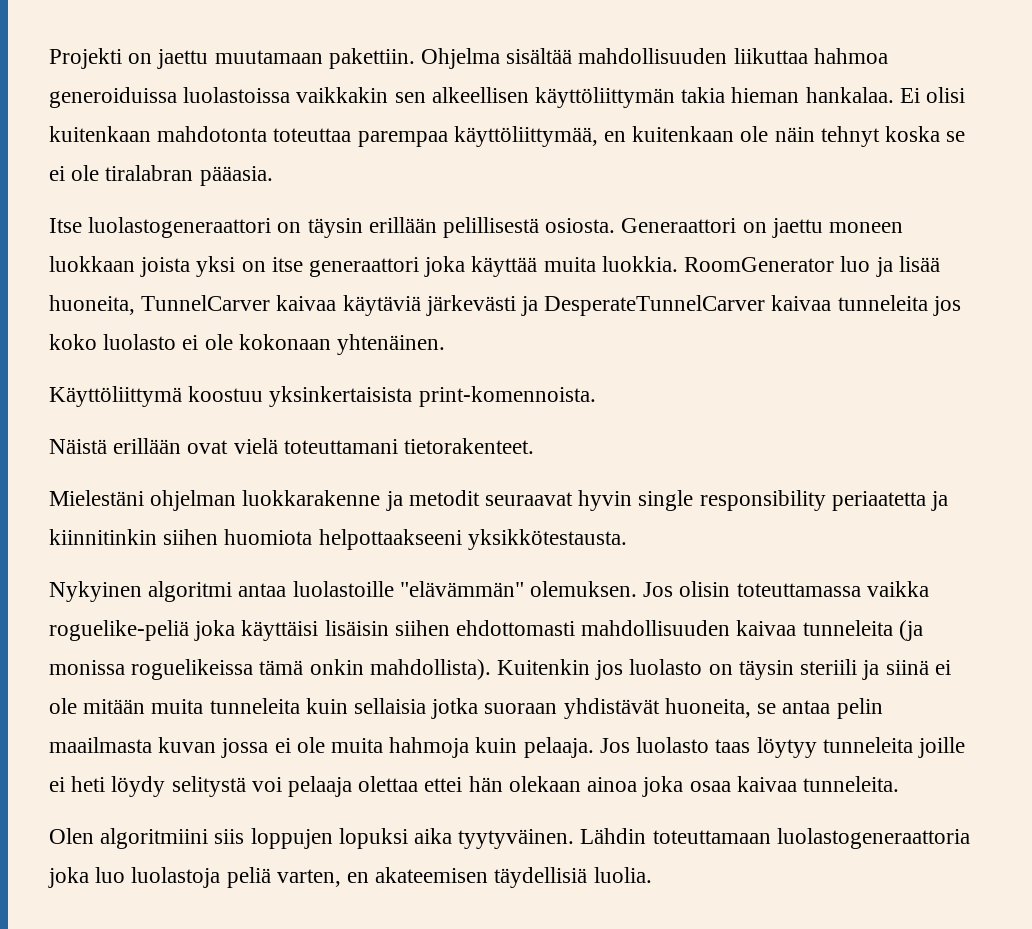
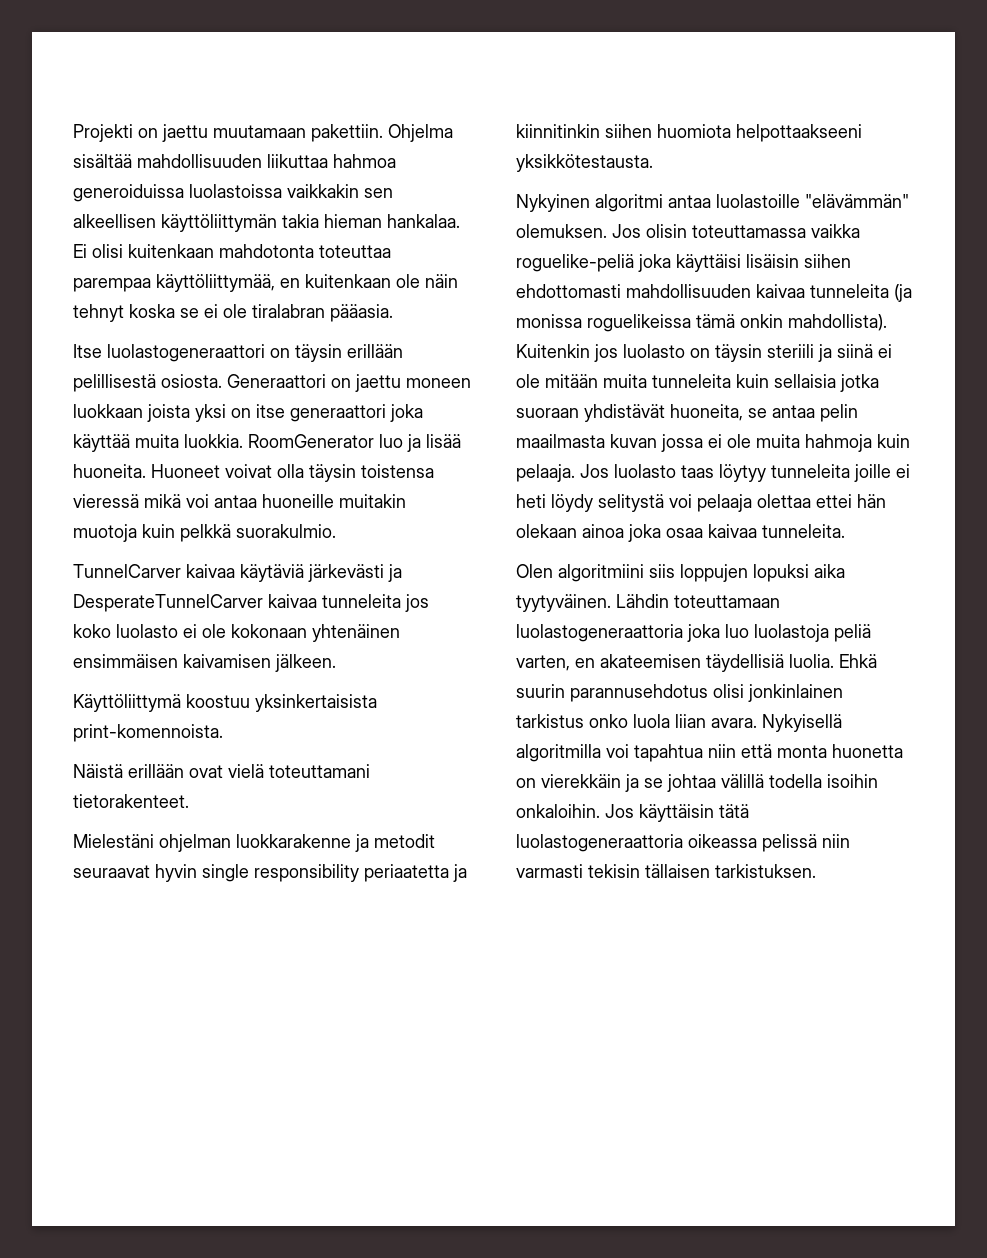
[49,295,135,315] huoneita, -> [73,464,434,482] [73,494,406,508] [73,524,336,542] huoneita. Huoneet voivat olla täysin toistensa vieressä mikä voi antaa huoneille muitakin muotoja kuin pelkkä suorakulmio. //
[337,334,446,355] yhtenäinen. -> [312,624,400,642] [73,654,336,672] yhtenäinen ensimmäisen kaivamisen jälkeen.
(652, 875) none -> [839,654,877,668] [516,684,843,702] [516,714,842,732] [516,744,903,762] [516,774,878,792] [516,804,749,822] [516,834,850,852] [516,864,816,878] Ehkä suurin parannusehdotus olisi jonkinlainen tarkistus onko luola liian avara. Nykyisellä algoritmilla voi tapahtua niin että monta huonetta on vierekkäin ja se johtaa välillä todella isoihin onkaloihin. Jos käyttäisin tätä luolastogeneraattoria oikeassa pelissä niin varmasti tekisin tällaisen tarkistuksen.

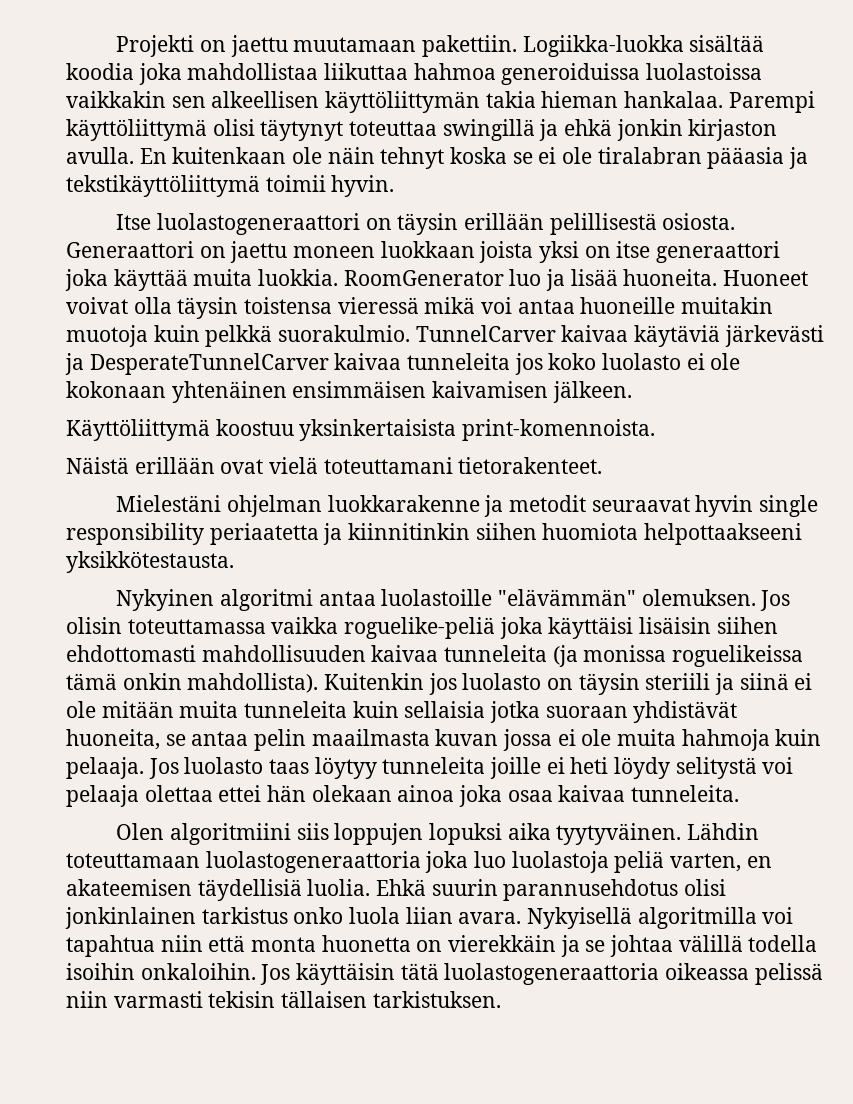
[388,124,453,142] [73,154,262,168] Ohjelma sisältää mahdollisuuden -> [522,35,765,57] [66,63,319,85] Logiikka-luokka sisältää koodia joka mahdollistaa
[73,244,391,258] [73,274,300,292] Ei olisi kuitenkaan mahdotonta toteuttaa parempaa käyttöliittymää, en -> [728,91,815,113] [66,119,778,141] [66,147,167,164] Parempi käyttöliittymä olisi täytynyt toteuttaa swingillä ja ehkä jonkin kirjaston avulla. En
[330,304,393,322] pääasia. -> [707,147,809,169] [66,175,395,197] pääasia ja tekstikäyttöliittymä toimii hyvin.
(336, 531) // -> (411, 333) none

